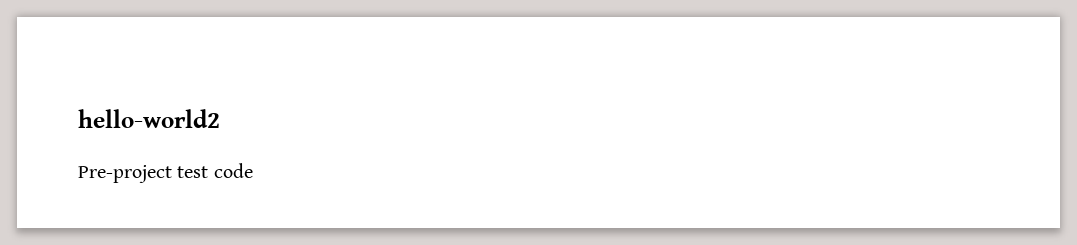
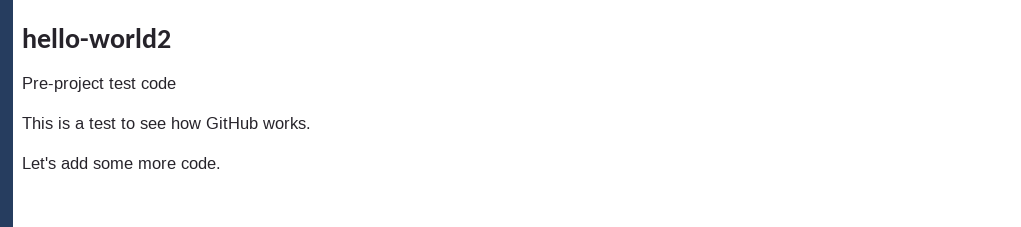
(253, 170) none -> [22,117,311,129] [22,157,221,169] // This is a test to see how GitHub works. // Let's add some more code.

